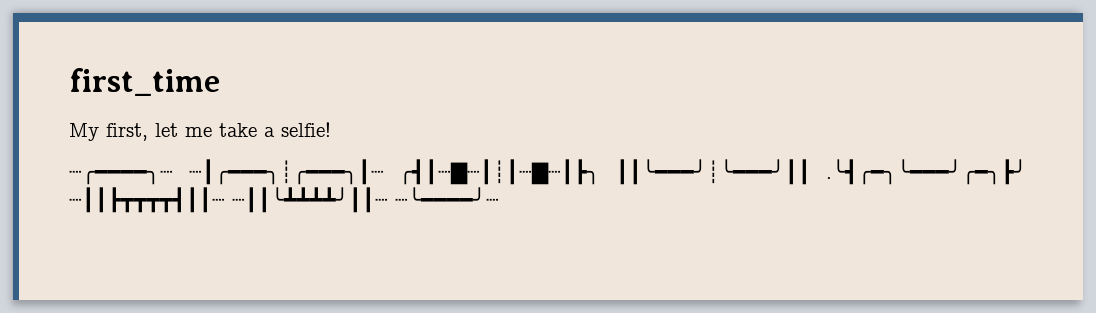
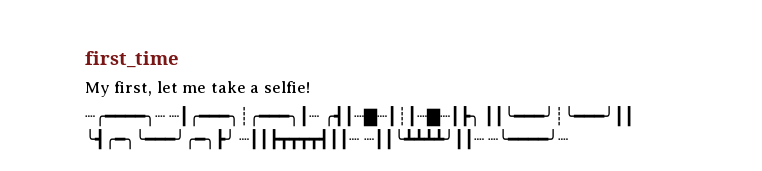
[826,159,1027,185] .╰┫╭━╮╰━━━╯╭━╮┣╯ -> [85,129,235,150] ╰┫╭━╮╰━━━╯╭━╮┣╯

